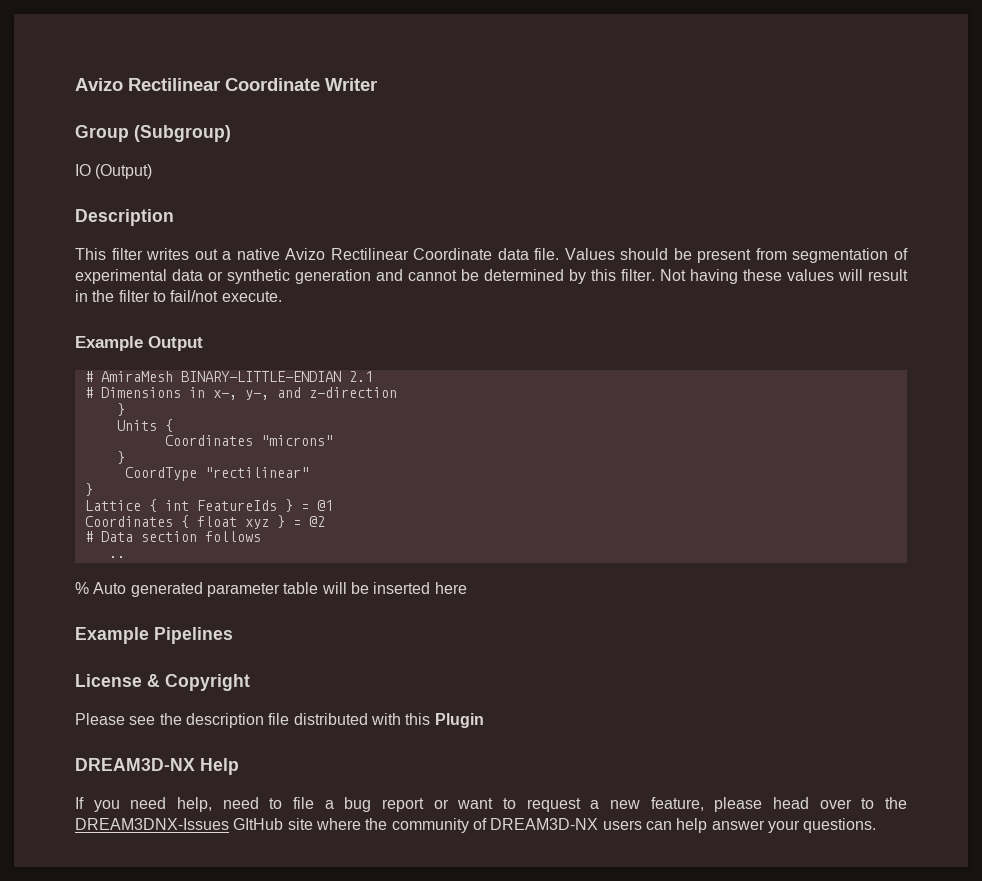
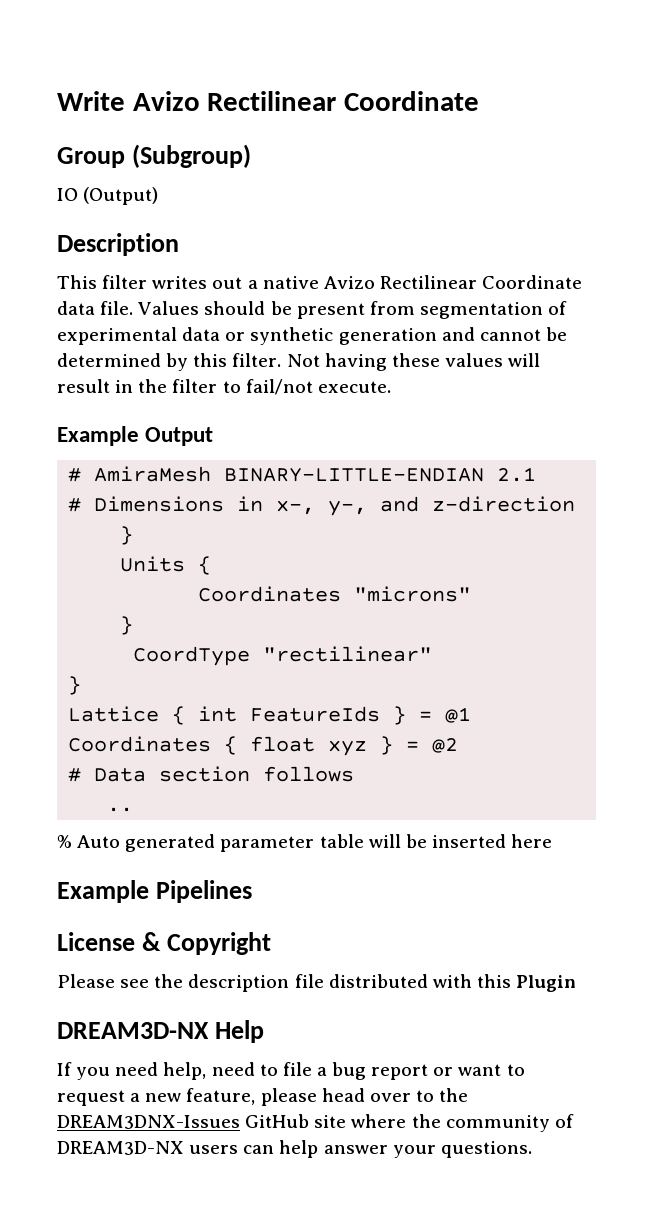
[75,78,377,91] Avizo Rectilinear Coordinate Writer -> [57,91,480,111] Write Avizo Rectilinear Coordinate
[233,818,284,830] GItHub -> [245,1114,310,1128] GitHub

